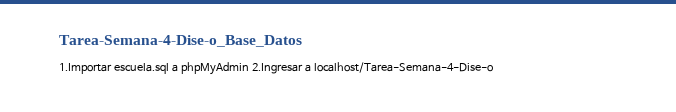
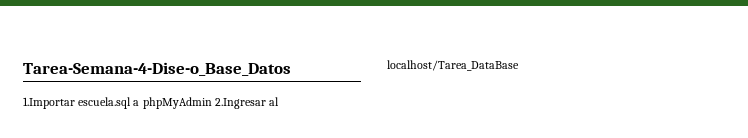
[304,62,493,73] a localhost/Tarea-Semana-4-Dise-o -> [269,97,280,106] [387,60,519,71] al localhost/Tarea_DataBase

